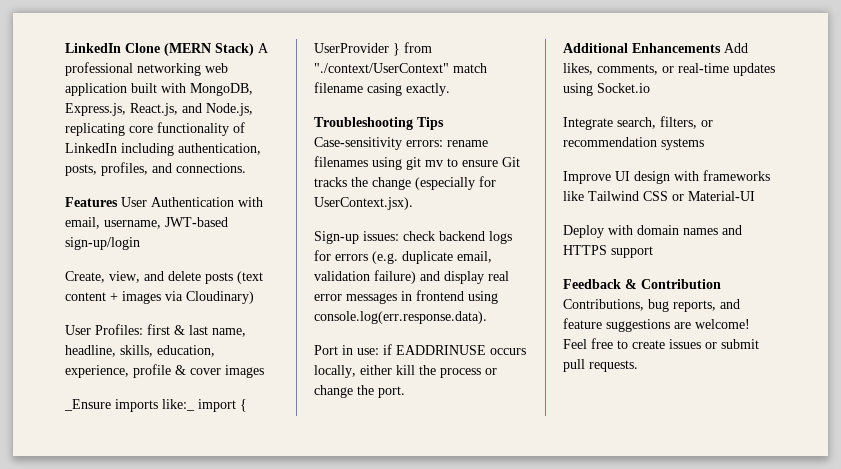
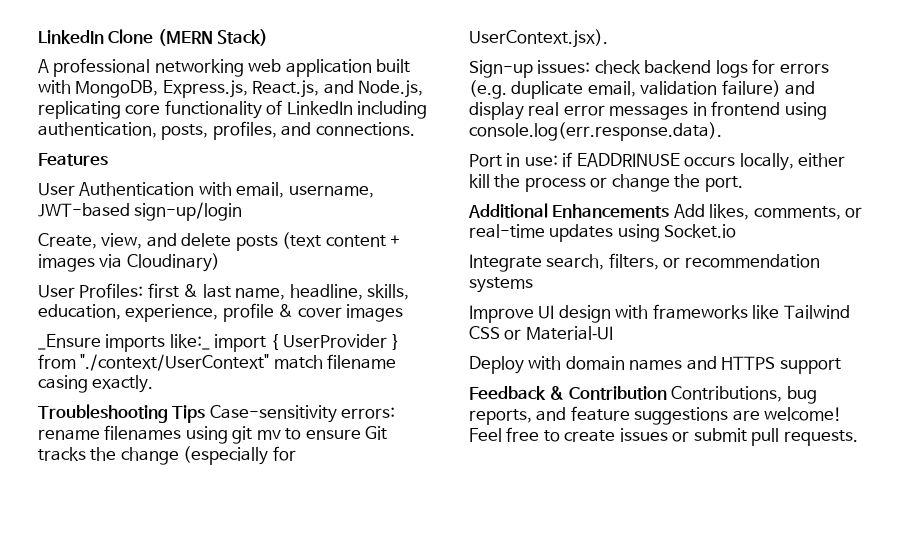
(254, 49) none -> (269, 37) //
(118, 202) none -> (108, 159) //

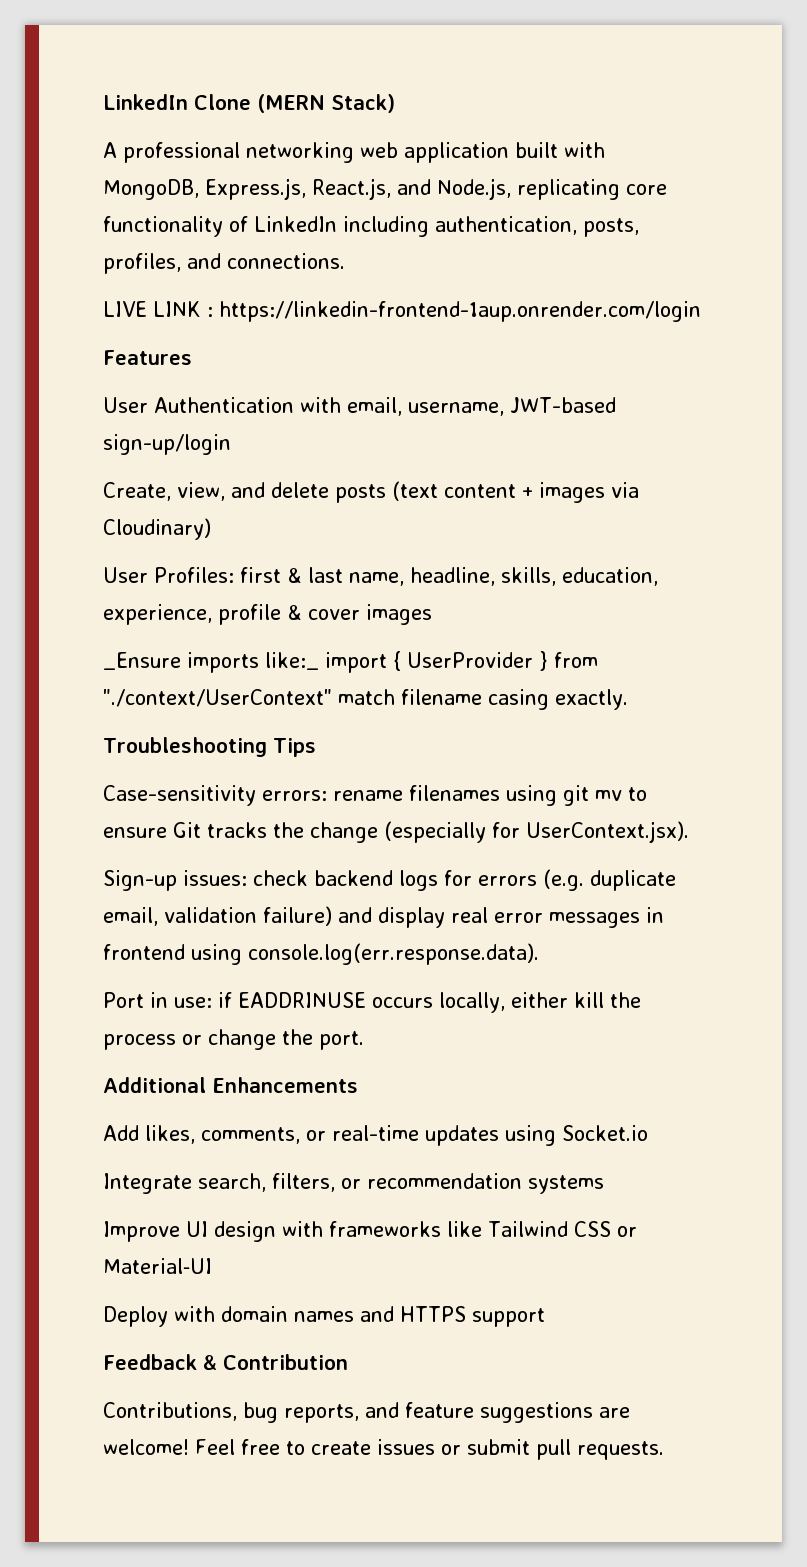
(415, 129) none -> [103,301,701,322] // LIVE LINK : https://linkedin-frontend-1aup.onrender.com/login
(206, 414) none -> (316, 747) //
(670, 211) none -> (358, 1085) //
(667, 393) none -> (348, 1362) //

